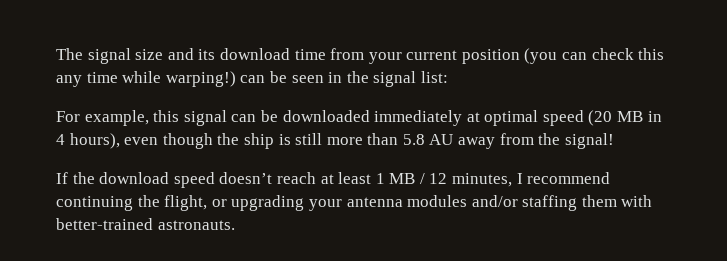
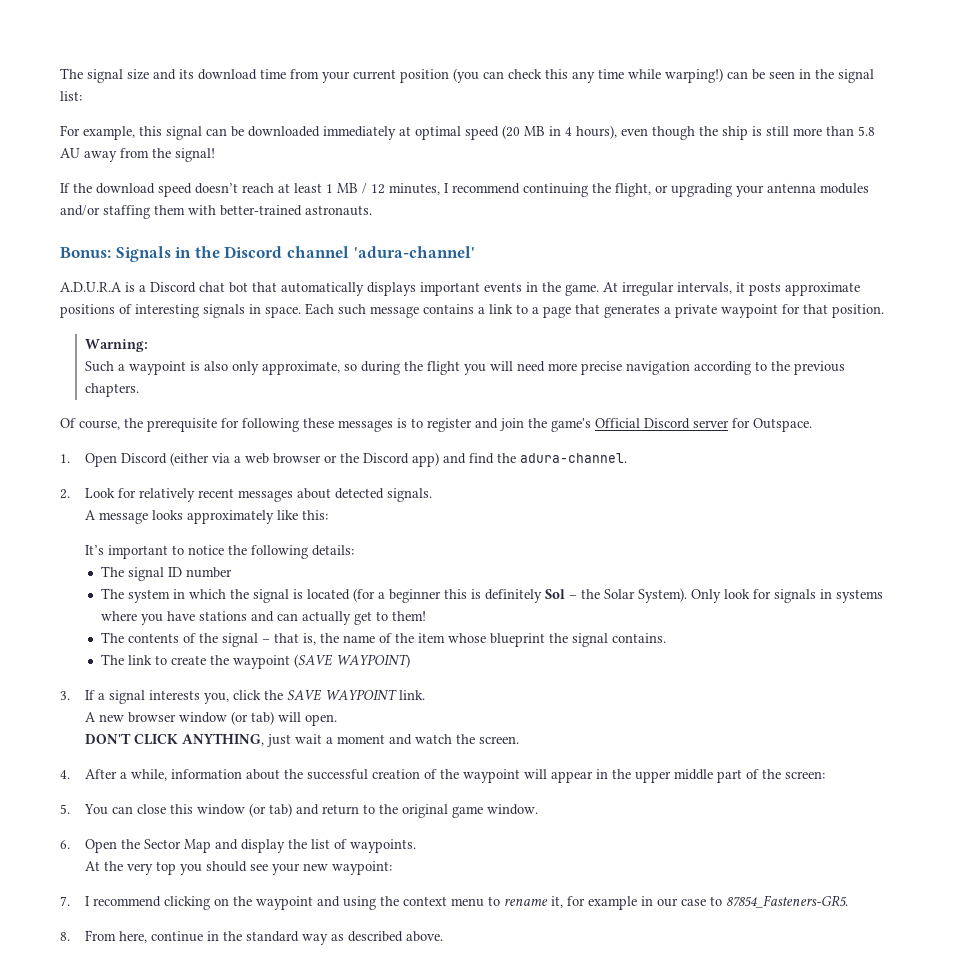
(235, 225) none -> [60,246,475,262] [60,282,860,296] [60,303,884,318] [84,339,148,352] [84,361,845,375] [84,383,139,397] [60,418,812,432] [60,452,627,467] [60,488,432,502] [84,510,328,524] [84,545,354,559] [100,566,232,581] [100,588,883,603] [100,611,426,625] [100,632,666,647] [100,654,410,669] [60,689,425,704] [84,711,337,726] [84,733,519,747] [60,769,825,783] [60,803,538,818] [60,839,416,853] [84,861,392,875] [60,895,848,910] [60,930,443,945] // Bonus: Signals in the Discord channel 'adura-channel' // A.D.U.R.A is a Discord chat bot that automatically displays important events in the game. At irregular intervals, it posts approximate positions of interesting signals in space. Each such message contains a link to a page that generates a private waypoint for that position. // Warning: // Such a waypoint is also only approximate, so during the flight you will need more precise navigation according to the previous chapters. // Of course, the prerequisite for following these messages is to register and join the game's Official Discord server for Outspace. // 1. Open Discord (either via a web browser or the Discord app) and find the adura-channel. // 2. Look for relatively recent messages about detected signals. // A message looks approximately like this: // It’s important to notice the following details: // The signal ID number // The system in which the signal is located (for a beginner this is definitely Sol – the Solar System). Only look for signals in systems where you have stations and can actually get to them! // The contents of the signal – that is, the name of the item whose blueprint the signal contains. // The link to create the waypoint (SAVE WAYPOINT) // 3. If a signal interests you, click the SAVE WAYPOINT link. // A new browser window (or tab) will open. // DON'T CLICK ANYTHING, just wait a moment and watch the screen. // 4. After a while, information about the successful creation of the waypoint will appear in the upper middle part of the screen: // 5. You can close this window (or tab) and return to the original game window. // 6. Open the Sector Map and display the list of waypoints. // At the very top you should see your new waypoint: // 7. I recommend clicking on the waypoint and using the context menu to rename it, for example in our case to 87854_Fasteners-GR5. // 8. From here, continue in the standard way as described above.

